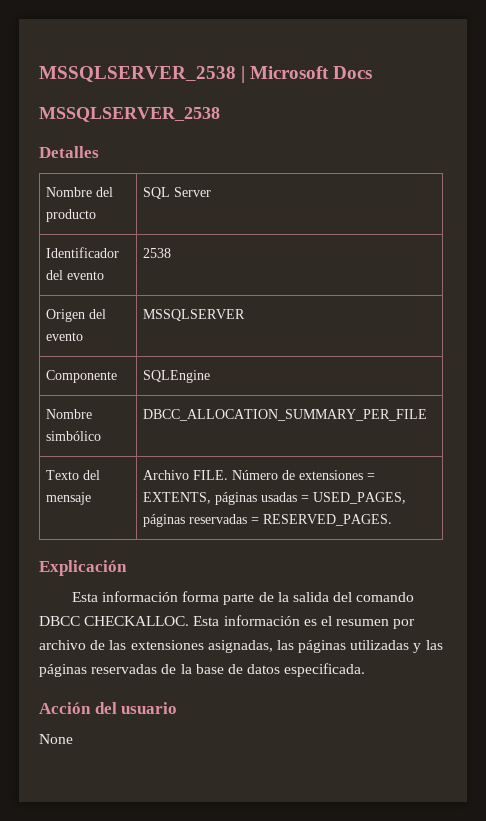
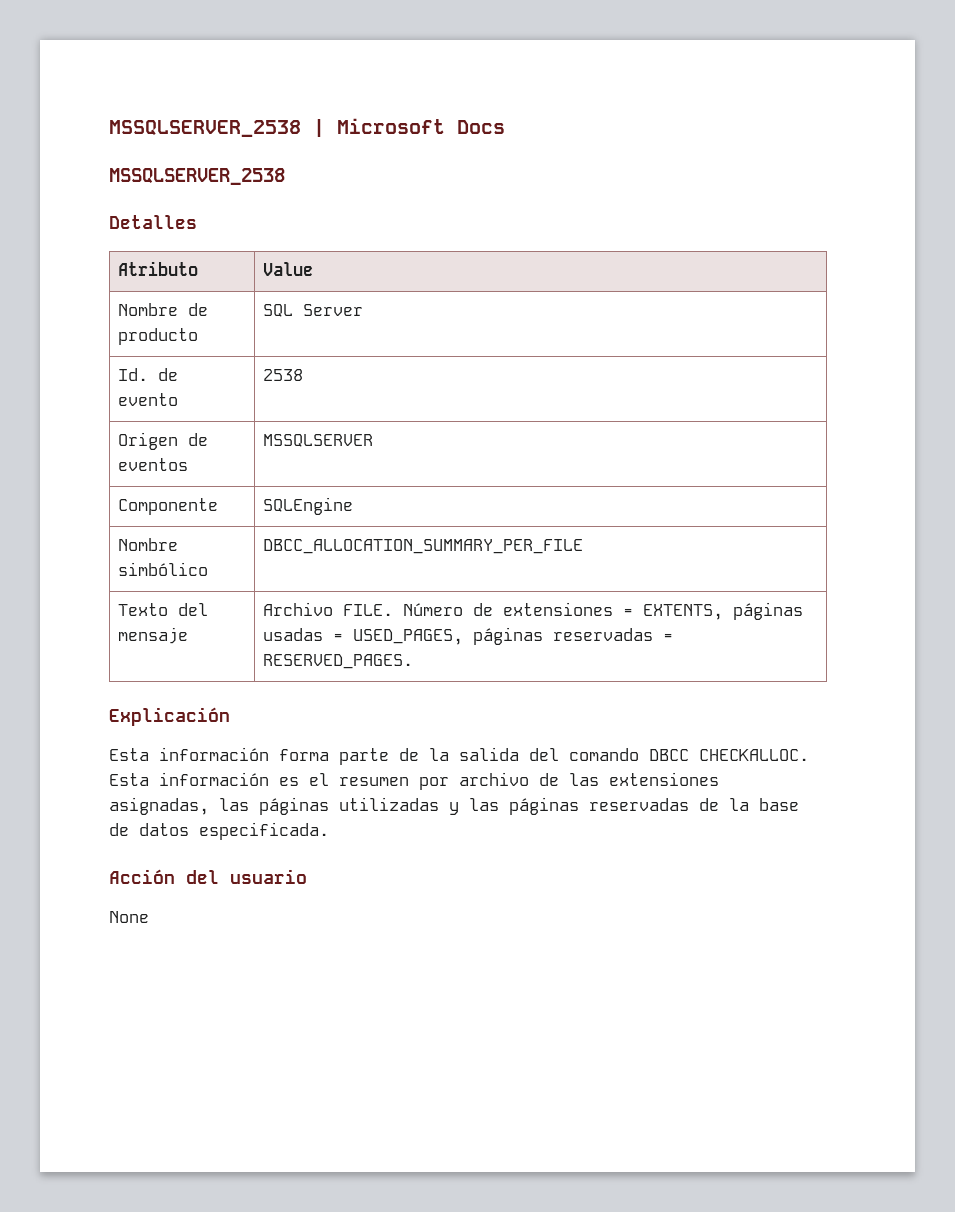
[45,187,113,197] // Nombre del -> [117,261,198,276] [262,262,313,276] [117,303,208,316] // Atributo | Value // Nombre de
[45,247,119,258] [45,270,63,280] Identificador del -> [117,368,178,381] Id. de
[88,309,106,319] [45,332,83,341] del evento -> [187,433,208,446] [117,458,188,471] de eventos

